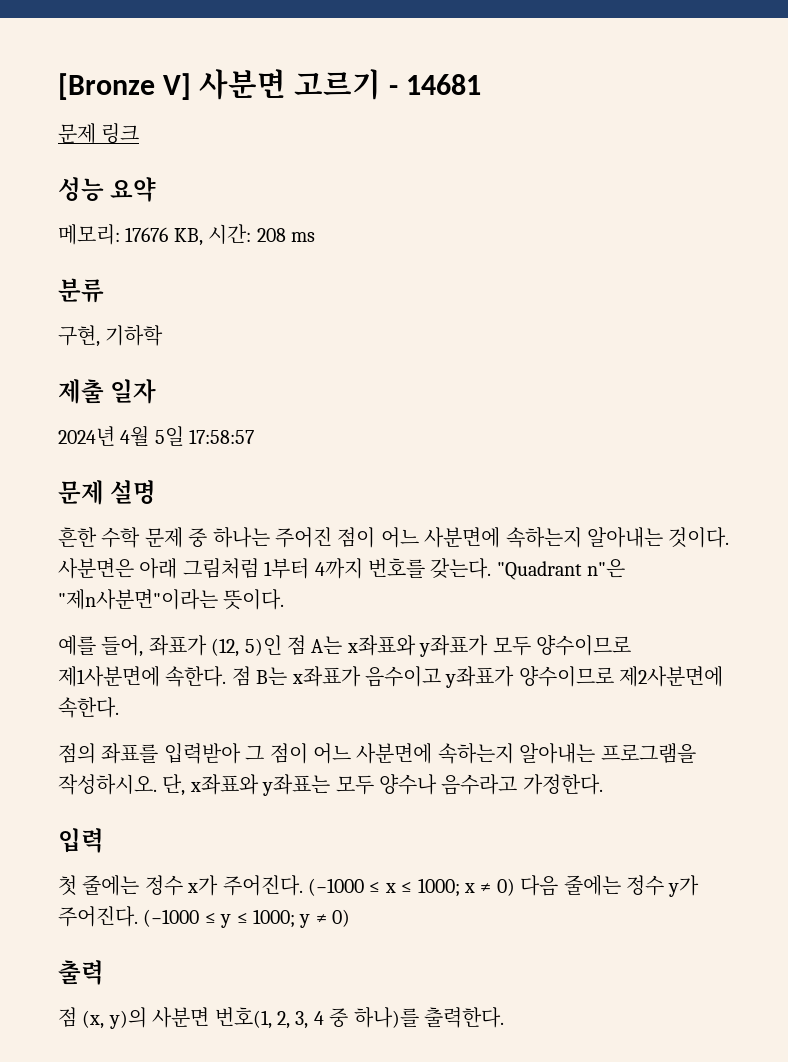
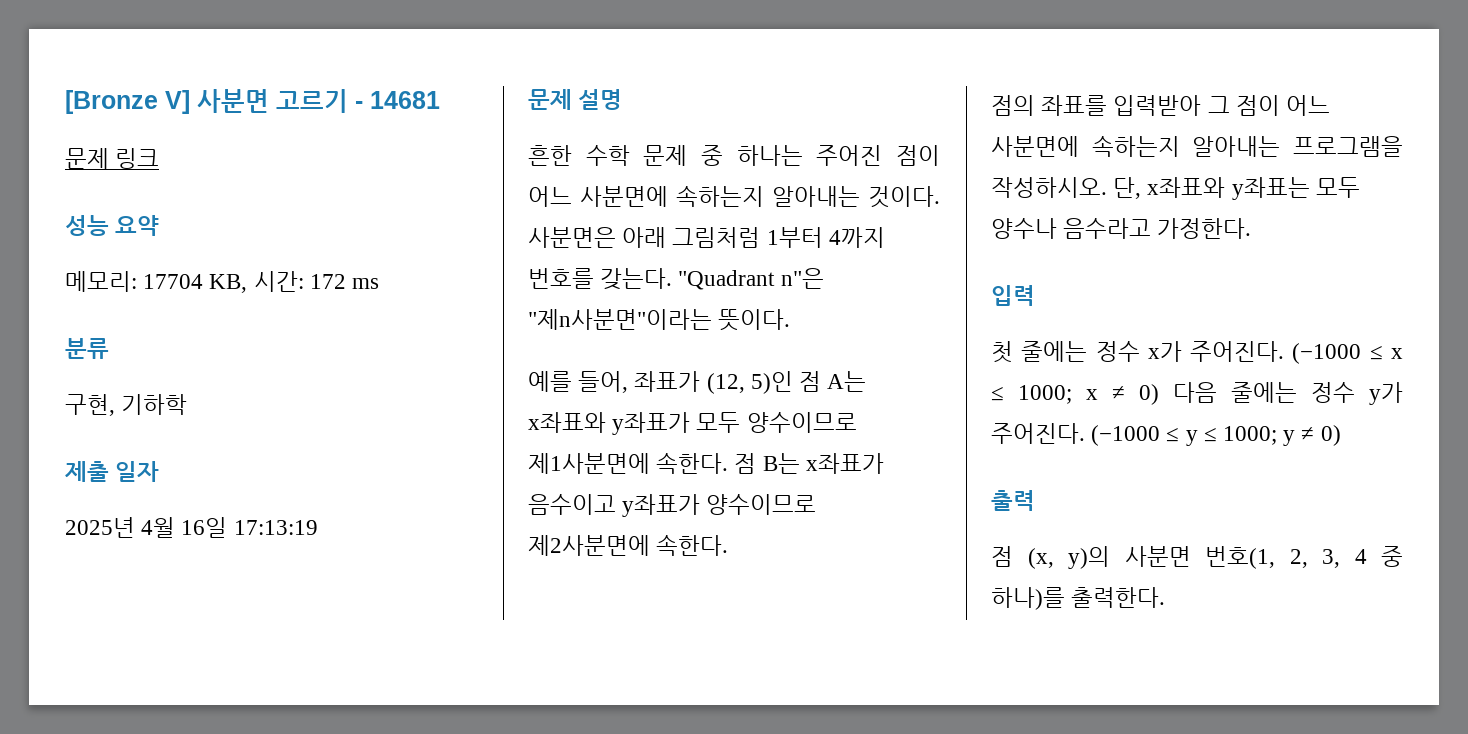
[125,227,169,242] 17676 -> [143,274,204,289] 17704
[256,228,286,242] 208 -> [309,274,346,289] 172
[58,425,255,446] 2024년 4월 5일 17:58:57 -> [65,517,318,538] 2025년 4월 16일 17:13:19

